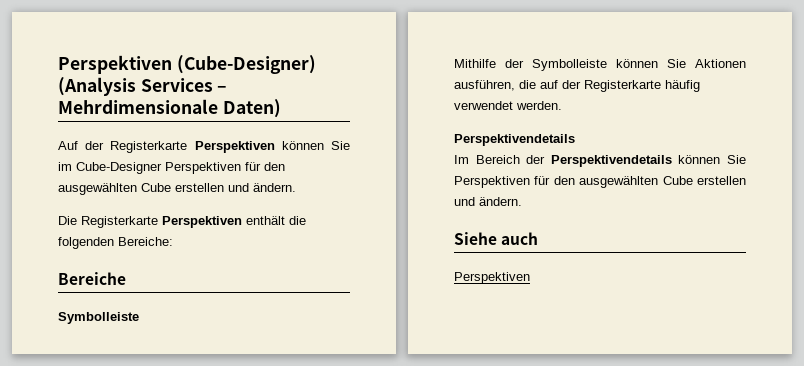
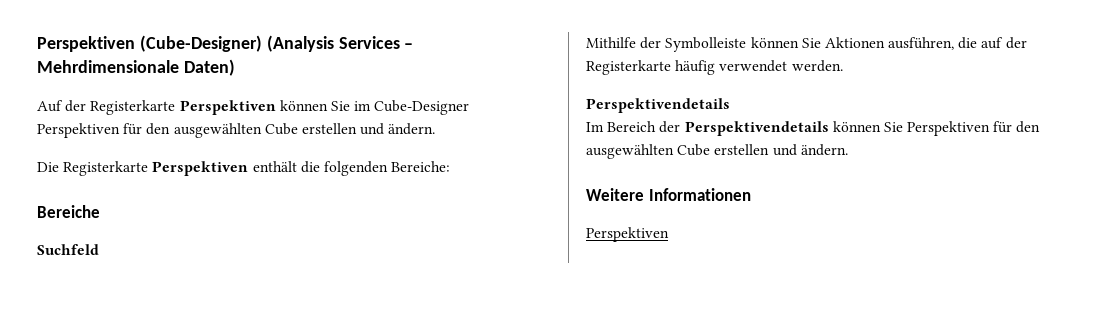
[58,312,139,324] Symbolleiste -> [37,244,99,255] Suchfeld
[454,232,539,245] Siehe auch -> [586,188,751,201] Weitere Informationen

